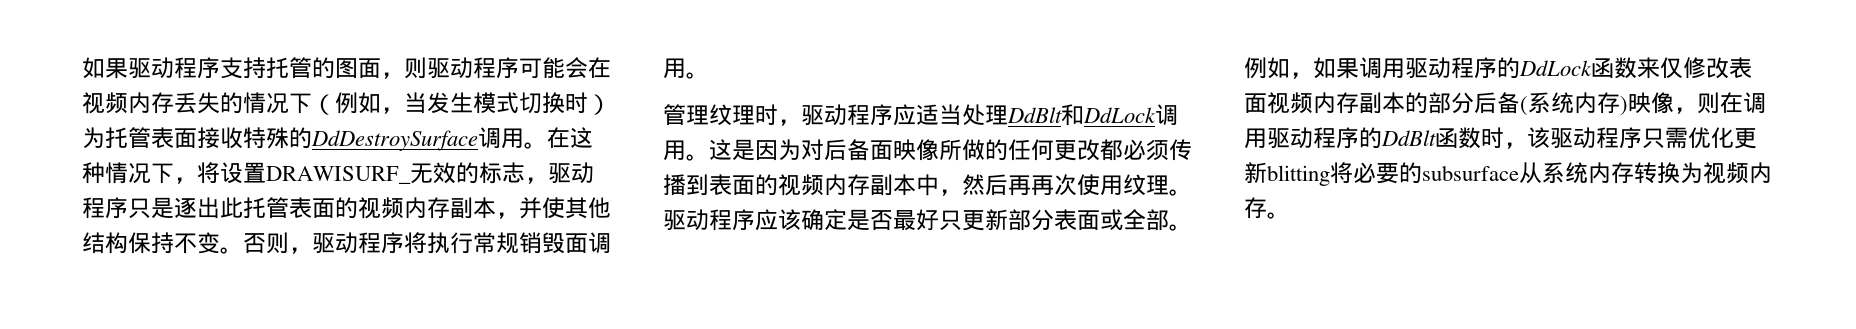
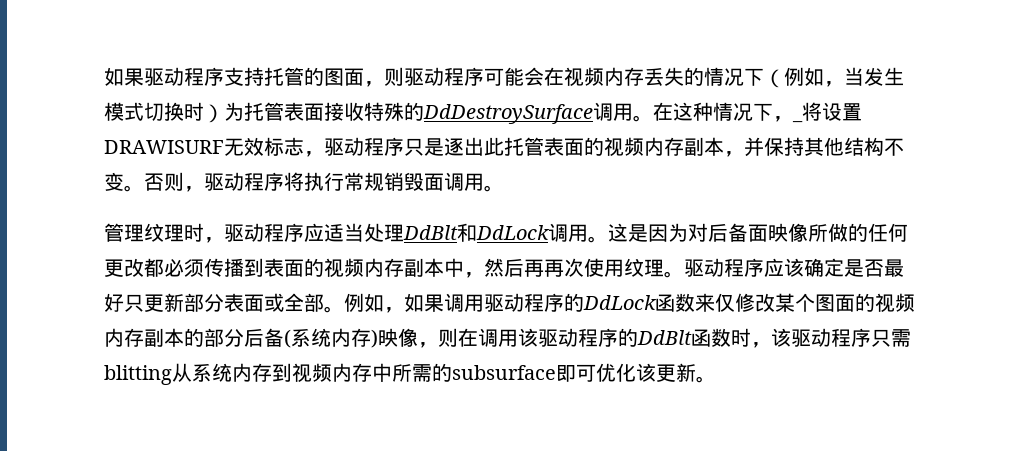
[197,162,479,184] 将设置DRAWISURF_无效的 -> [792,102,862,123] [104,137,264,156] _将设置DRAWISURF无效
[542,197,565,219] 使 -> [764,137,804,156] 保持
[128,232,174,254] 保持 -> (884, 146) none
[1729,57,1752,78] [1244,93,1267,113] 表面 -> [775,293,875,312] 某个图面的
(1267, 138) none -> [518,328,538,347] 该
[1688,127,1757,149] [1244,162,1519,186] 优化更新blitting将必要的subsurface -> [104,365,172,385] blitting
[1634,162,1772,184] [1244,197,1267,219] 转换为视频内存 -> [272,363,696,383] 到视频内存中所需的subsurface即可优化该更新

